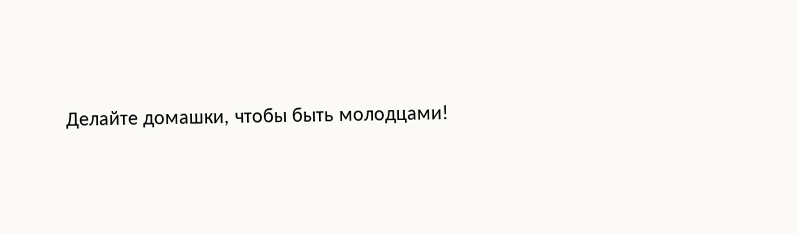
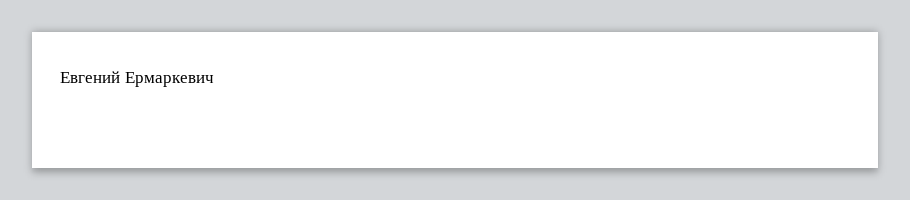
[65,105,450,129] Делайте домашки, чтобы быть молодцами! -> [60,71,214,87] Евгений Ермаркевич

